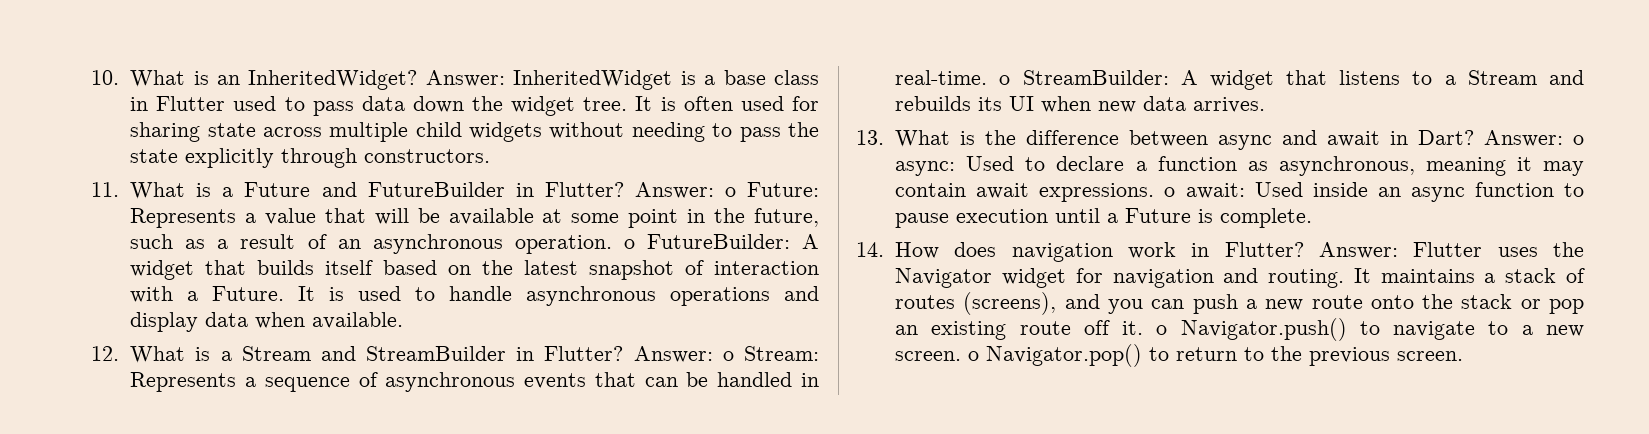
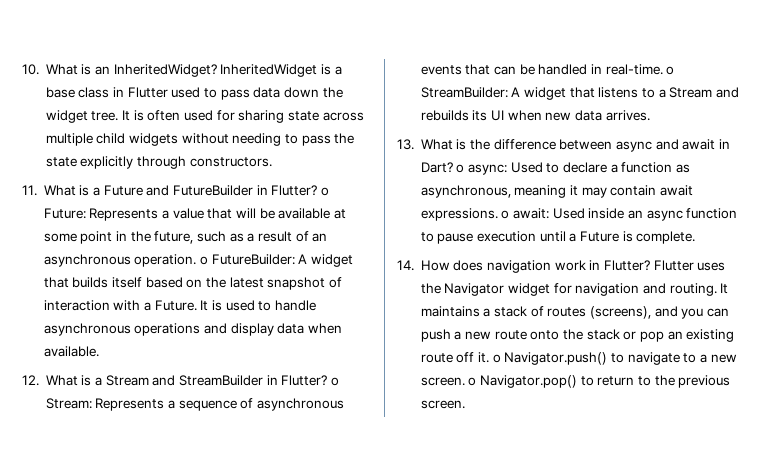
[425,70,505,87] Answer: -> (217, 70) none
[634,182,714,199] Answer: -> (318, 190) none
[633,346,713,363] Answer: -> (328, 380) none
[1484,130,1564,147] Answer: -> (453, 167) none
[1319,242,1399,259] Answer: -> (650, 265) none

